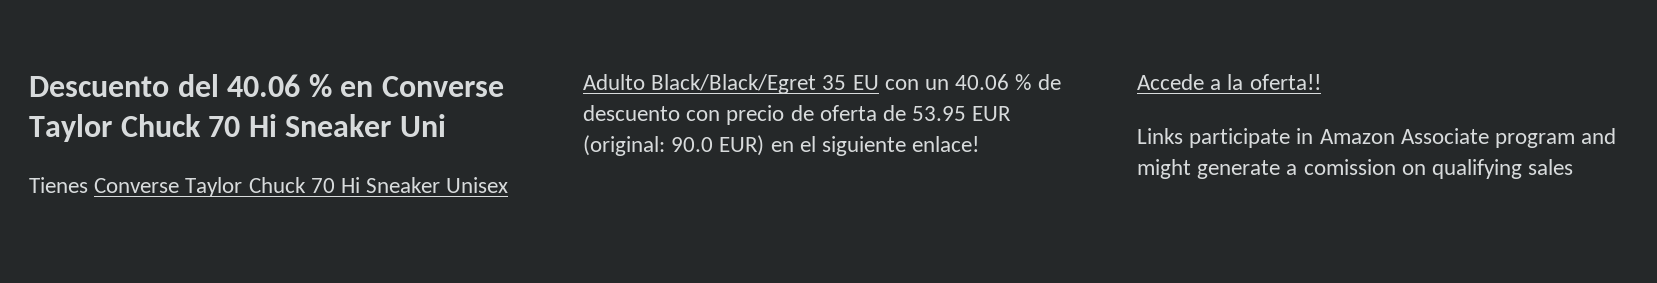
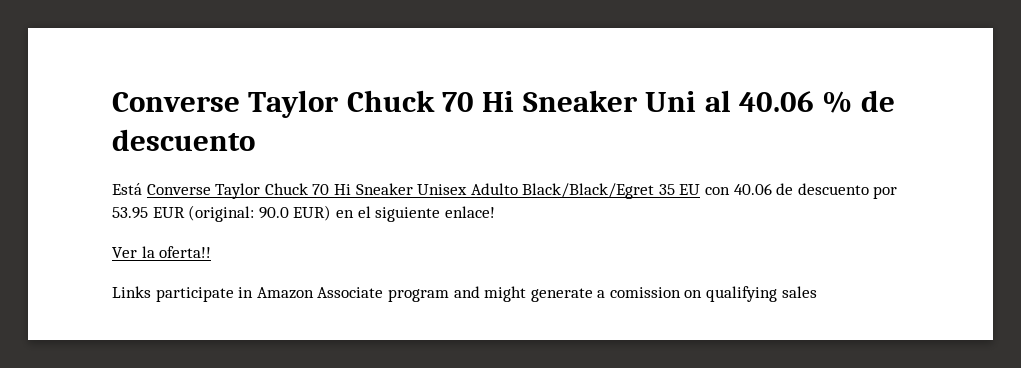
[29,74,374,97] Descuento del 40.06 % en -> (112, 102) none
[29,177,88,193] // Tienes -> [704,90,895,113] [112,129,255,151] [112,183,142,195] al 40.06 % de descuento // Está
[925,74,1061,90] [583,105,907,125] un 40.06 % de descuento con precio de oferta de -> [733,183,898,199] 40.06 de descuento por
[1137,74,1222,90] Accede a -> [112,247,137,258] Ver

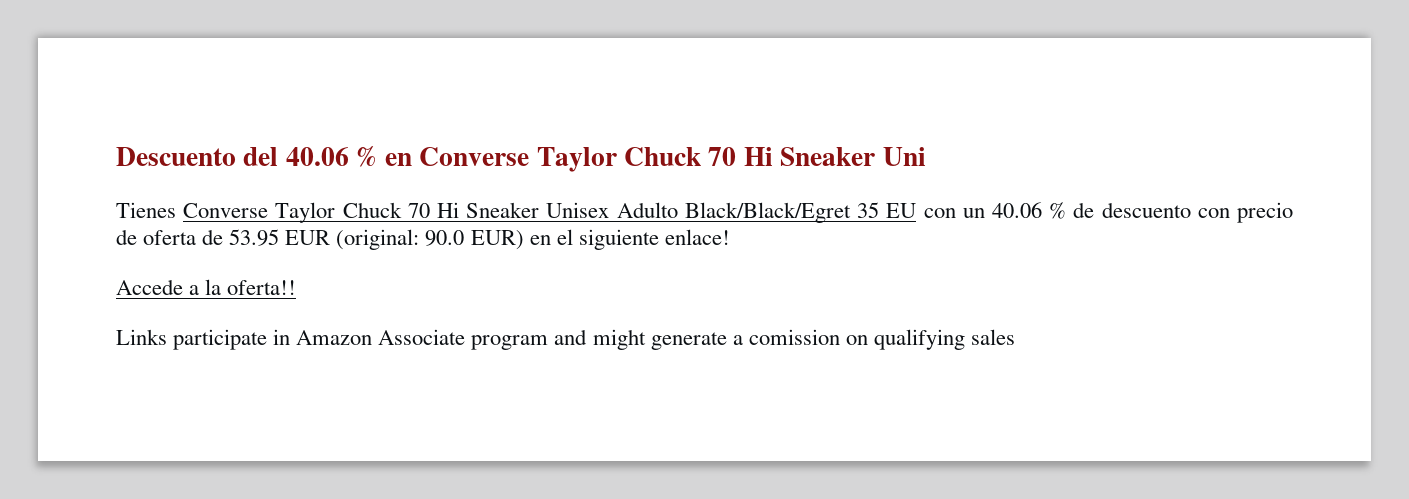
(112, 102) none -> [116,146,412,167] Descuento del 40.06 % en
[704,90,895,113] [112,129,255,151] [112,183,142,195] al 40.06 % de descuento // Está -> [116,202,176,218] // Tienes
[733,183,898,199] 40.06 de descuento por -> [962,202,1293,223] [116,229,224,245] un 40.06 % de descuento con precio de oferta de
[112,247,137,258] Ver -> [116,279,200,295] Accede a

